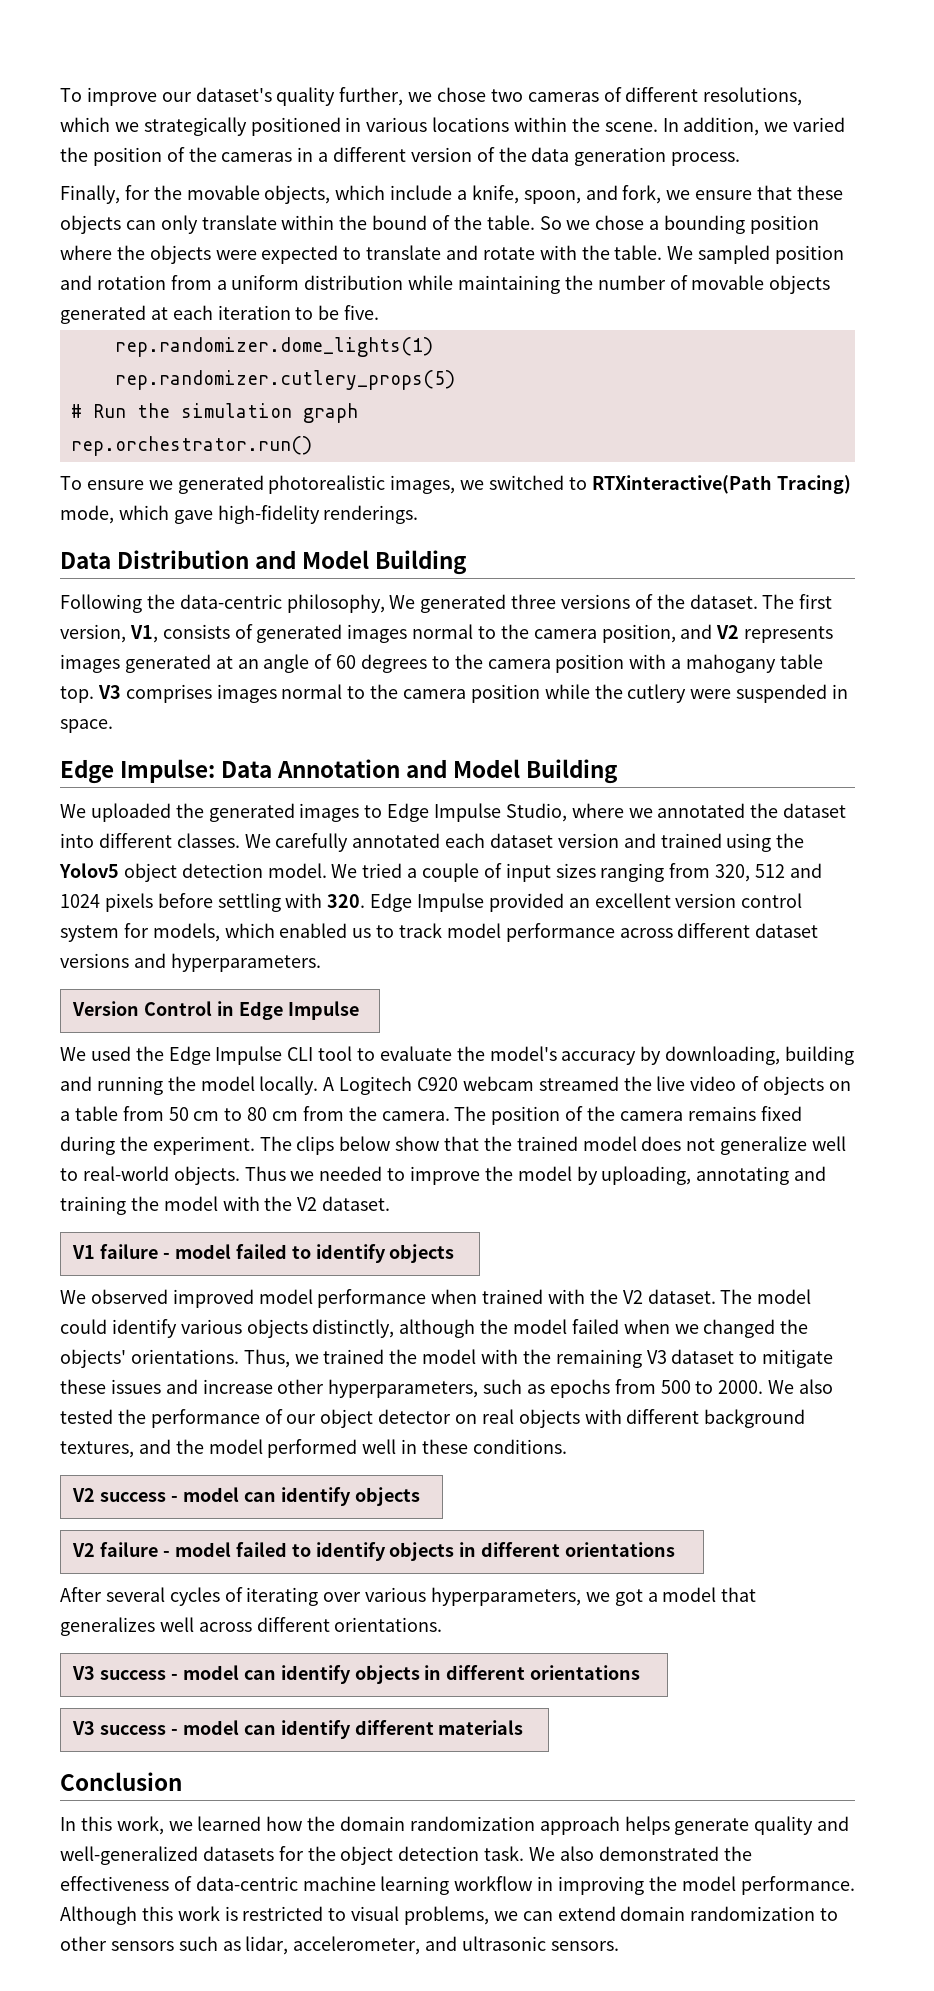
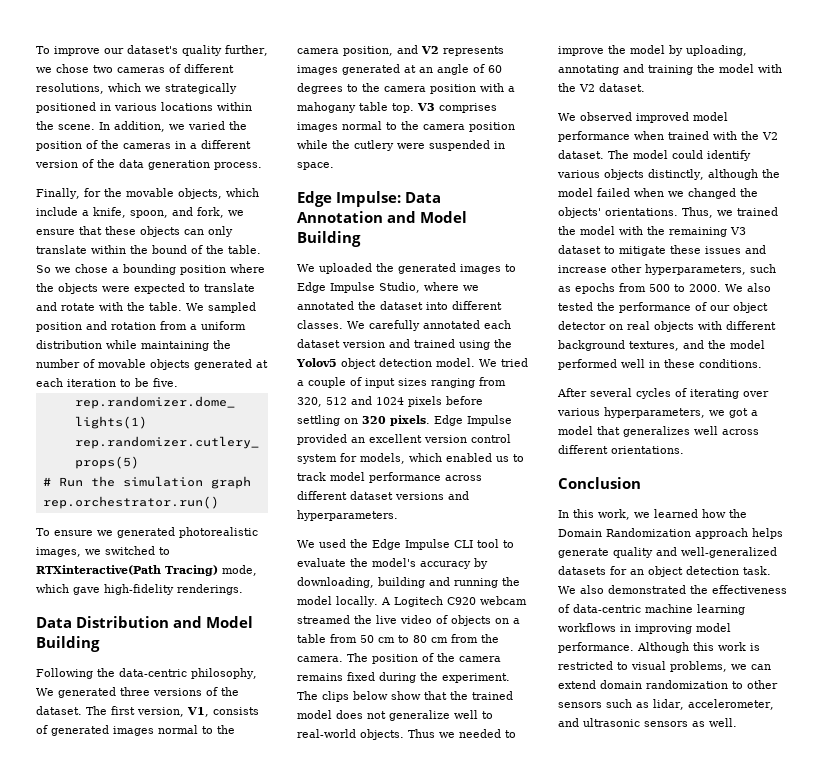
[285,893,366,908] with 320. -> [344,415,430,426] on 320 pixels.
[72,1001,359,1020] // Version Control in Edge Impulse -> (398, 515) none
[72,1244,455,1263] // V1 failure - model failed to identify objects -> (645, 87) none
[72,1487,420,1506] [72,1542,676,1561] // V2 success - model can identify objects // V2 failure - model failed to identify objects in different orientations -> (762, 363) none
[72,1665,641,1684] [72,1720,524,1739] // V3 success - model can identify objects in different orientations // V3 success - model can identify different materials -> (684, 450) none
[340,1816,535,1831] domain randomization -> [558,528,691,537] Domain Randomization
[307,1846,336,1861] the -> [630,569,644,575] an
[454,1876,533,1891] workflow -> [558,623,616,632] workflows
[648,1876,677,1891] the -> (692, 629) none
[550,1941,619,1951] sensors. -> [644,718,737,727] sensors as well.

